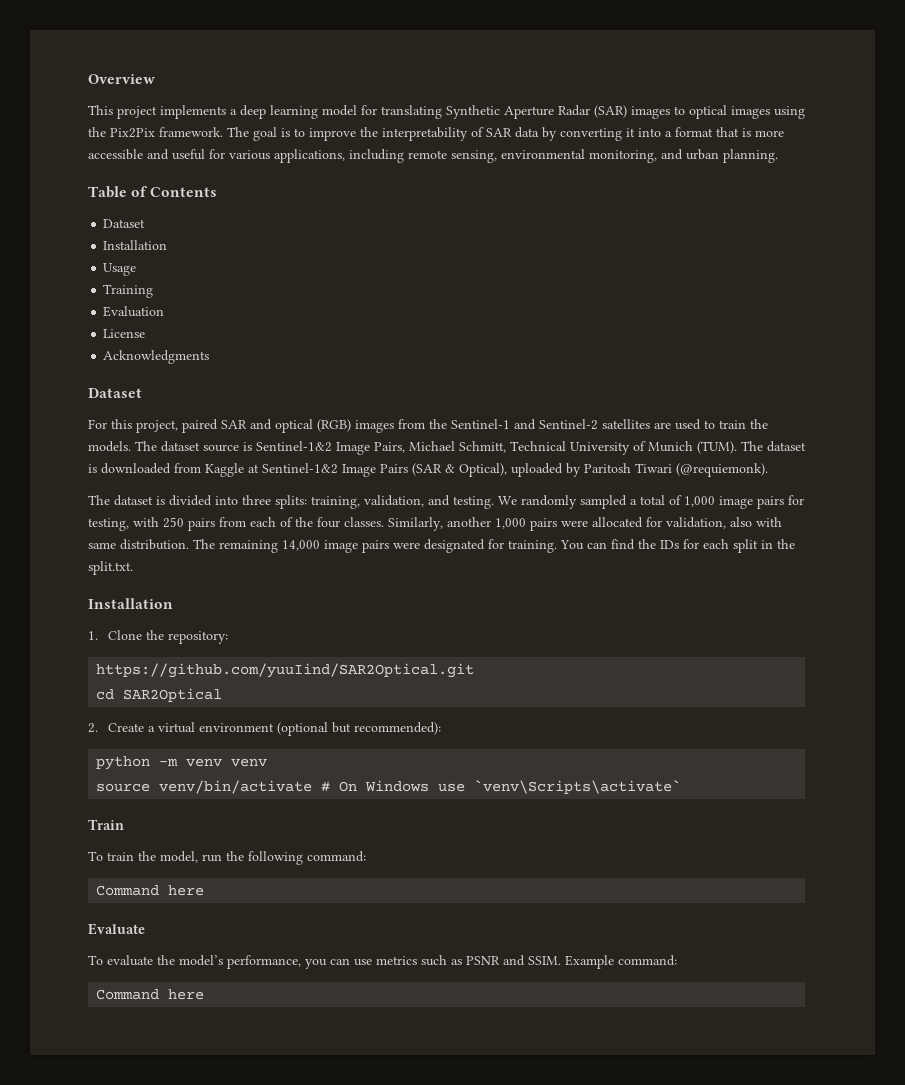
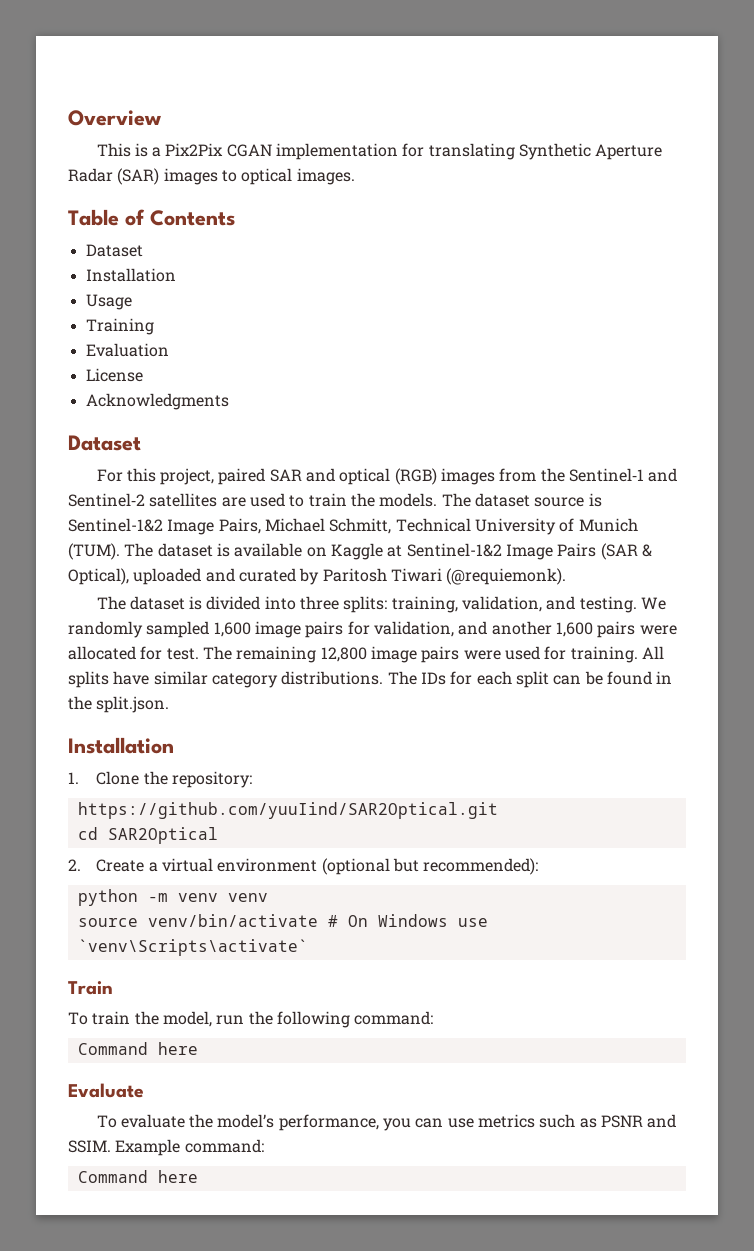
[117,105,357,119] project implements a deep learning model -> [134,143,399,160] is a Pix2Pix CGAN implementation
[731,106,805,119] [88,127,784,141] [88,149,778,163] images using the Pix2Pix framework. The goal is to improve the interpretability of SAR data by converting it into a format that is more accessible and useful for various applications, including remote sensing, environmental monitoring, and urban planning. -> [296,168,355,185] images.
[101,463,201,474] downloaded from -> [234,543,327,557] available on
(563, 470) none -> [205,568,296,582] and curated
[630,495,804,509] [88,517,782,531] [88,539,189,550] a total of 1,000 image pairs for testing, with 250 pairs from each of the four classes. Similarly, another 1,000 pairs were allocated for validation, also with same distribution. -> [213,621,677,638] [68,646,199,660] 1,600 image pairs for validation, and another 1,600 pairs were allocated for test.
[282,540,320,551] 14,000 -> [320,647,367,662] 12,800
[424,539,485,553] designated -> [504,646,540,660] used
[560,539,656,550] You can find the -> [641,646,664,659] [68,671,417,688] All splits have similar category distributions. The
(758, 546) none -> [553,671,652,685] can be found
[88,561,133,575] split.txt. -> [96,696,170,713] split.json.

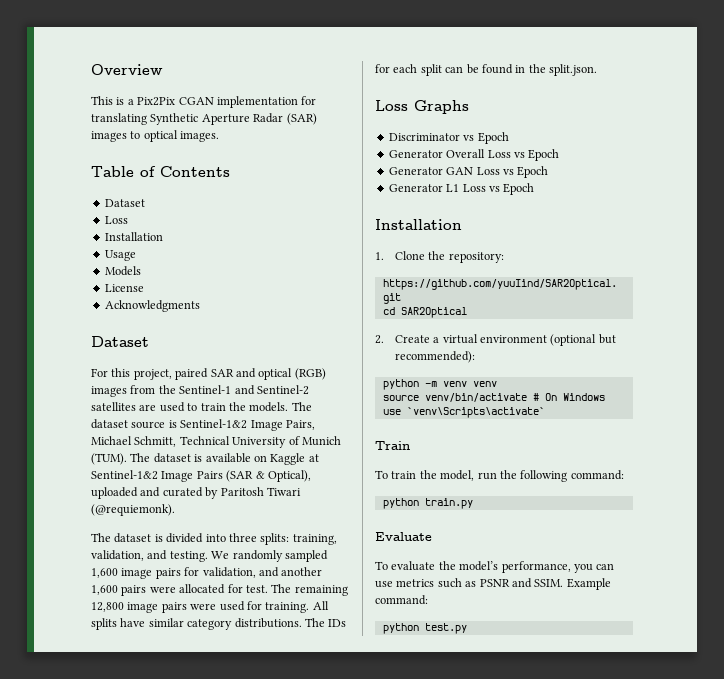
(143, 250) none -> [104,216,128,224] // Loss
[85,318,154,335] [85,343,169,357] Training // Evaluation -> [104,266,141,276] Models
(170, 704) none -> [375,100,469,114] [388,132,509,144] [388,149,560,161] [388,166,549,178] [388,183,535,195] // Loss Graphs // Discriminator vs Epoch // Generator Overall Loss vs Epoch // Generator GAN Loss vs Epoch // Generator L1 Loss vs Epoch
[77,1042,198,1055] Command here -> [382,498,473,509] python train.py
[77,1170,198,1183] Command here -> [382,623,467,634] python test.py

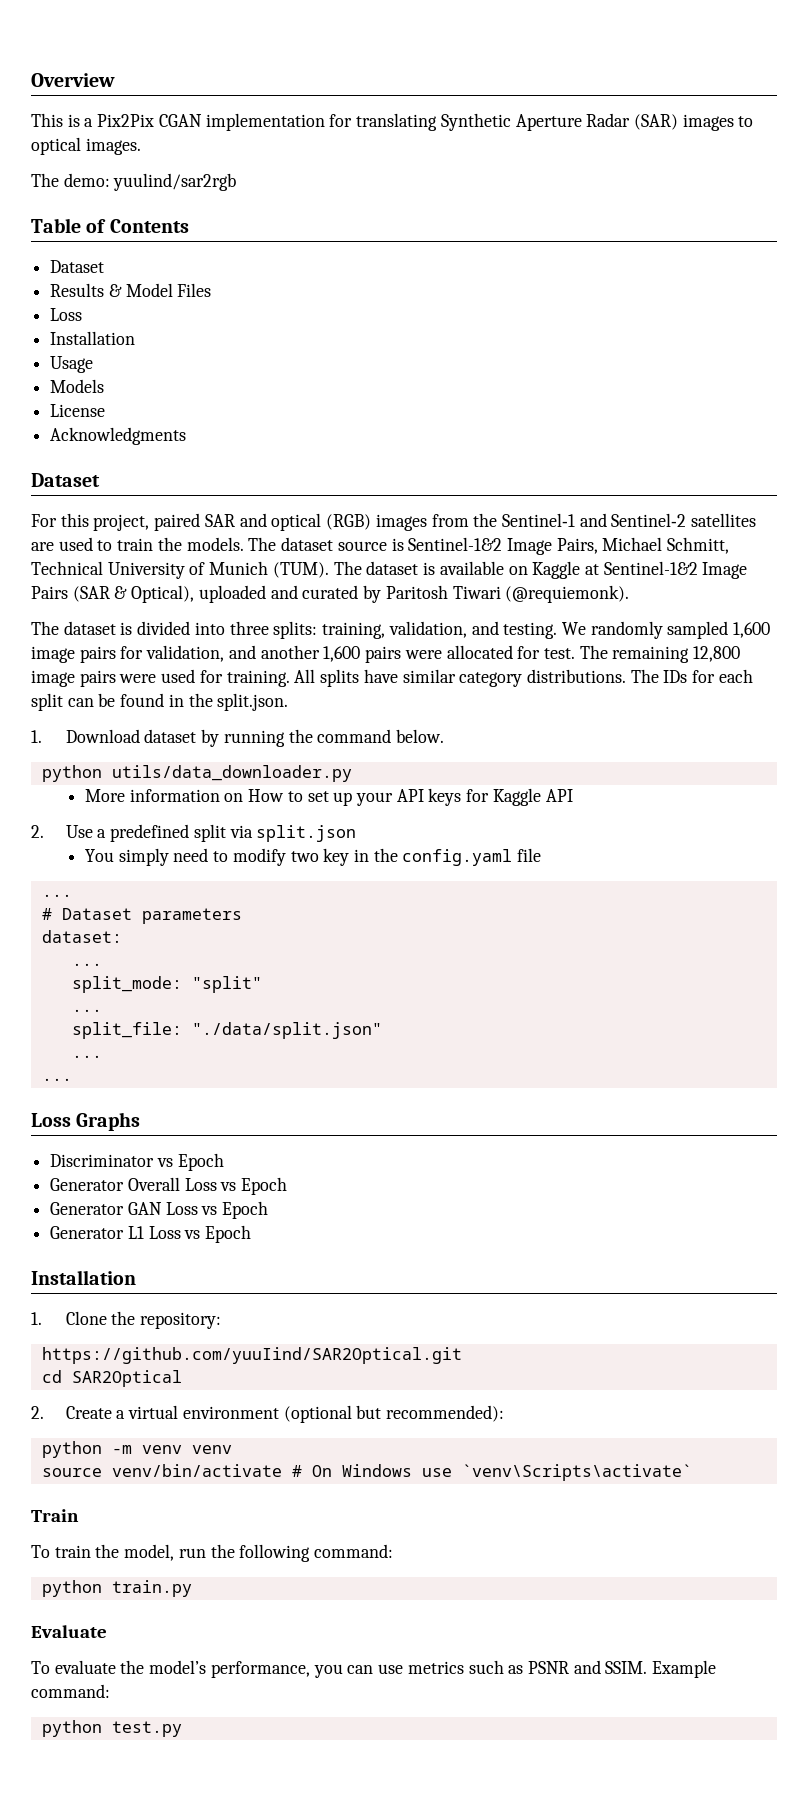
(220, 136) none -> [31,173,237,191] // The demo: yuulind/sar2rgb
(145, 203) none -> [50,283,212,297] // Results & Model Files
(597, 70) none -> [31,729,445,747] [41,765,352,782] [84,788,573,806] [31,824,357,842] [84,848,542,866] [41,894,72,897] [41,908,242,924] [41,930,122,943] [71,963,102,966] [71,976,262,993] [71,1009,102,1012] [71,1022,382,1039] [71,1055,102,1058] [41,1078,72,1081] // 1. Download dataset by running the command below. // python utils/data_downloader.py // More information on How to set up your API keys for Kaggle API // 2. Use a predefined split via split.json // You simply need to modify two key in the config.yaml file // ... // # Dataset parameters // dataset: // ... // split_mode: "split" // ... // split_file: "./data/split.json" // ... // ...

